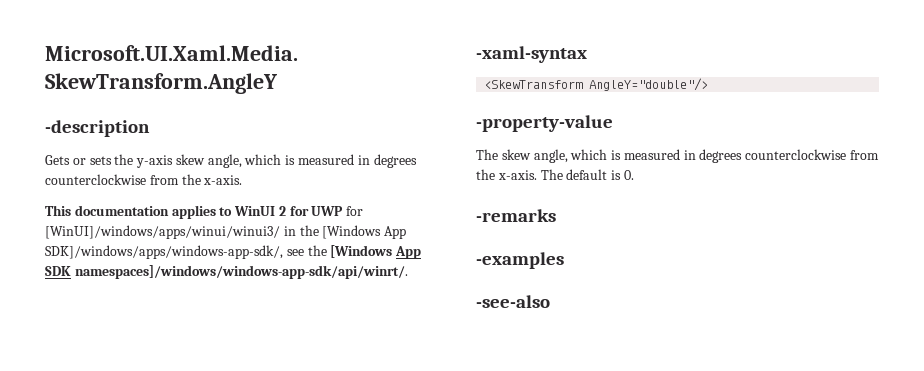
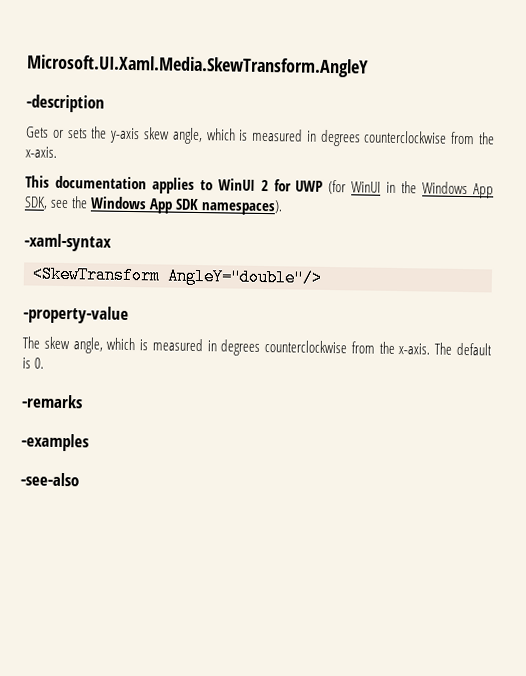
[346,206,364,216] [45,225,407,239] [45,245,283,259] for [WinUI]/windows/apps/winui/winui3/ in the [Windows App SDK]/windows/apps/windows-app-sdk/, -> [328,179,494,199] [24,196,48,210] (for WinUI in the Windows App SDK,
[330,245,393,258] [Windows -> [90,196,148,210] Windows
[74,265,408,279] namespaces]/windows/windows-app-sdk/api/winrt/. -> [201,199,284,216] namespaces).

